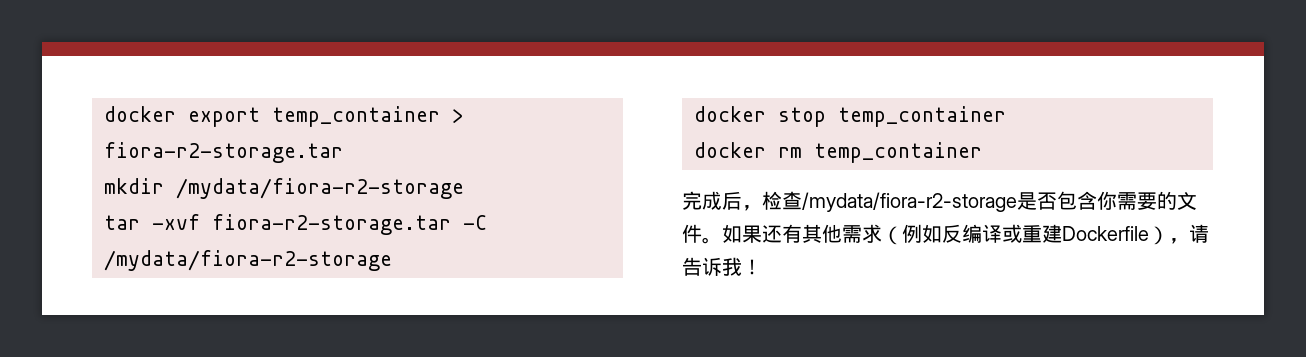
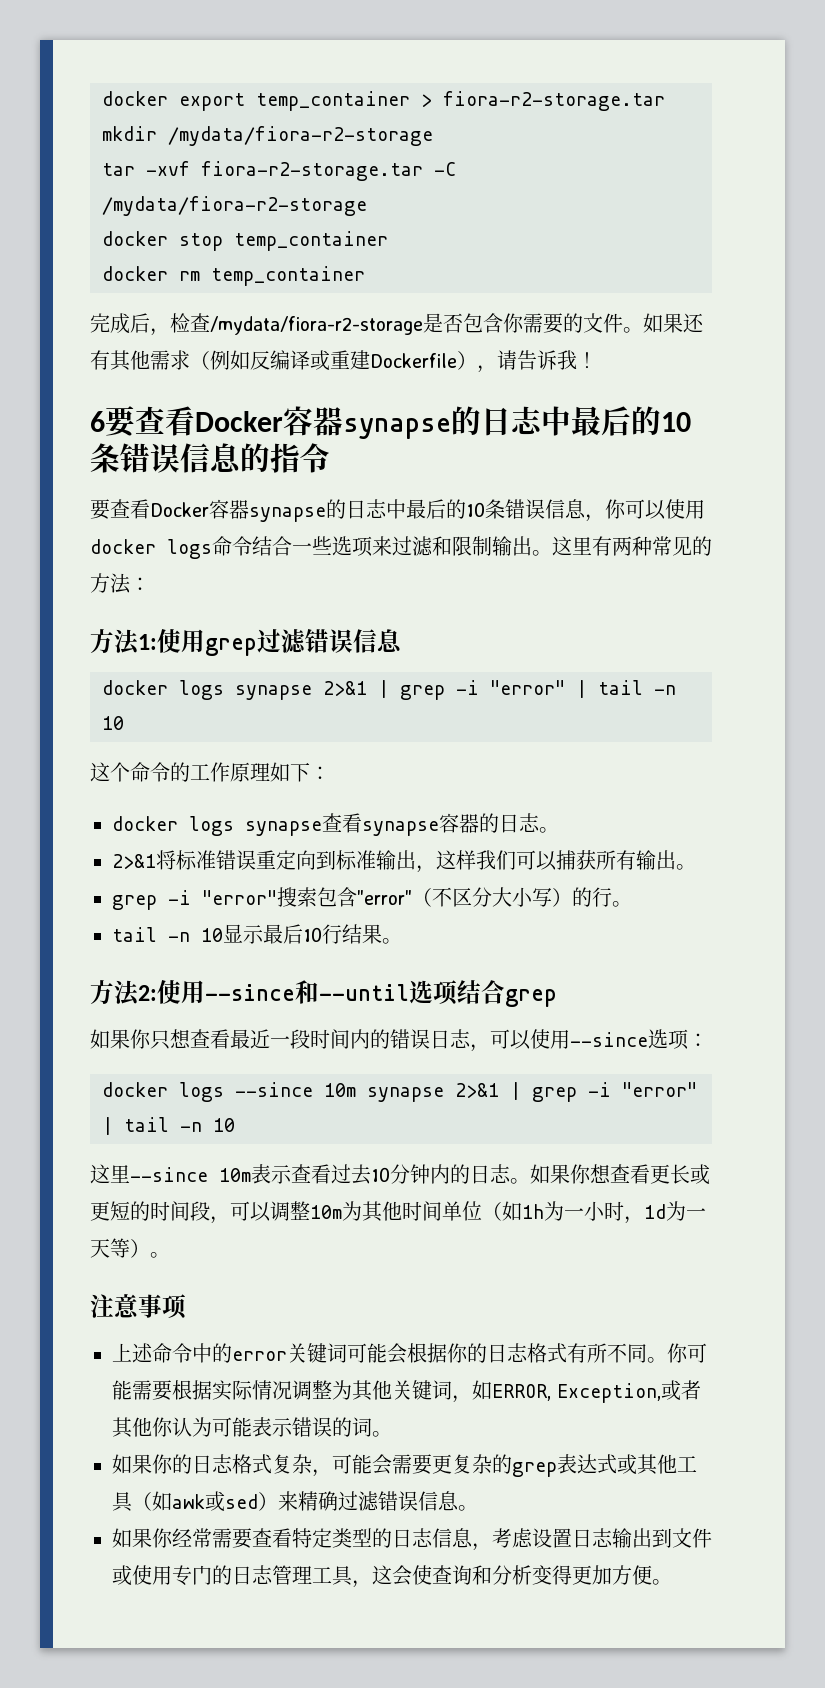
(762, 267) none -> [90,406,691,439] [90,443,330,473] [90,499,705,522] [90,536,712,559] [90,573,150,594] [90,629,402,656] [102,680,676,700] [102,716,124,730] [90,762,330,782] [112,813,559,836] [112,850,696,873] [112,887,632,910] [112,924,402,944] [90,980,557,1007] [90,1029,708,1052] [102,1082,697,1102] [102,1117,235,1135] [90,1164,710,1185] [90,1201,706,1224] [90,1238,170,1258] [90,1294,187,1319] [112,1343,707,1364] [112,1380,701,1403] [112,1417,392,1438] [112,1454,697,1477] [112,1491,478,1512] [112,1528,712,1551] [112,1565,672,1588] // 6要查看Docker容器synapse的日志中最后的10条错误信息的指令 // 要查看Docker容器synapse的日志中最后的10条错误信息，你可以使用docker logs命令结合一些选项来过滤和限制输出。这里有两种常见的方法： // 方法1:使用grep过滤错误信息 // docker logs synapse 2>&1 | grep -i "error" | tail -n 10 // 这个命令的工作原理如下： // docker logs synapse查看synapse容器的日志。 // 2>&1将标准错误重定向到标准输出，这样我们可以捕获所有输出。 // grep -i "error"搜索包含"error"（不区分大小写）的行。 // tail -n 10显示最后10行结果。 // 方法2:使用--since和--until选项结合grep // 如果你只想查看最近一段时间内的错误日志，可以使用--since选项： // docker logs --since 10m synapse 2>&1 | grep -i "error" | tail -n 10 // 这里--since 10m表示查看过去10分钟内的日志。如果你想查看更长或更短的时间段，可以调整10m为其他时间单位（如1h为一小时，1d为一天等）。 // 注意事项 // 上述命令中的error关键词可能会根据你的日志格式有所不同。你可能需要根据实际情况调整为其他关键词，如ERROR, Exception,或者其他你认为可能表示错误的词。 // 如果你的日志格式复杂，可能会需要更复杂的grep表达式或其他工具（如awk或sed）来精确过滤错误信息。 // 如果你经常需要查看特定类型的日志信息，考虑设置日志输出到文件或使用专门的日志管理工具，这会使查询和分析变得更加方便。

